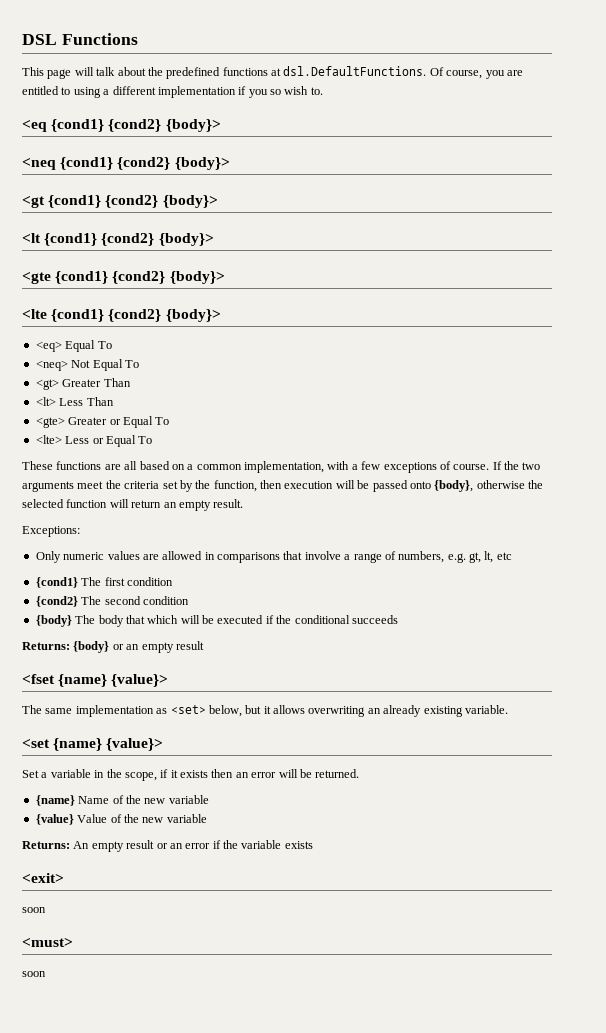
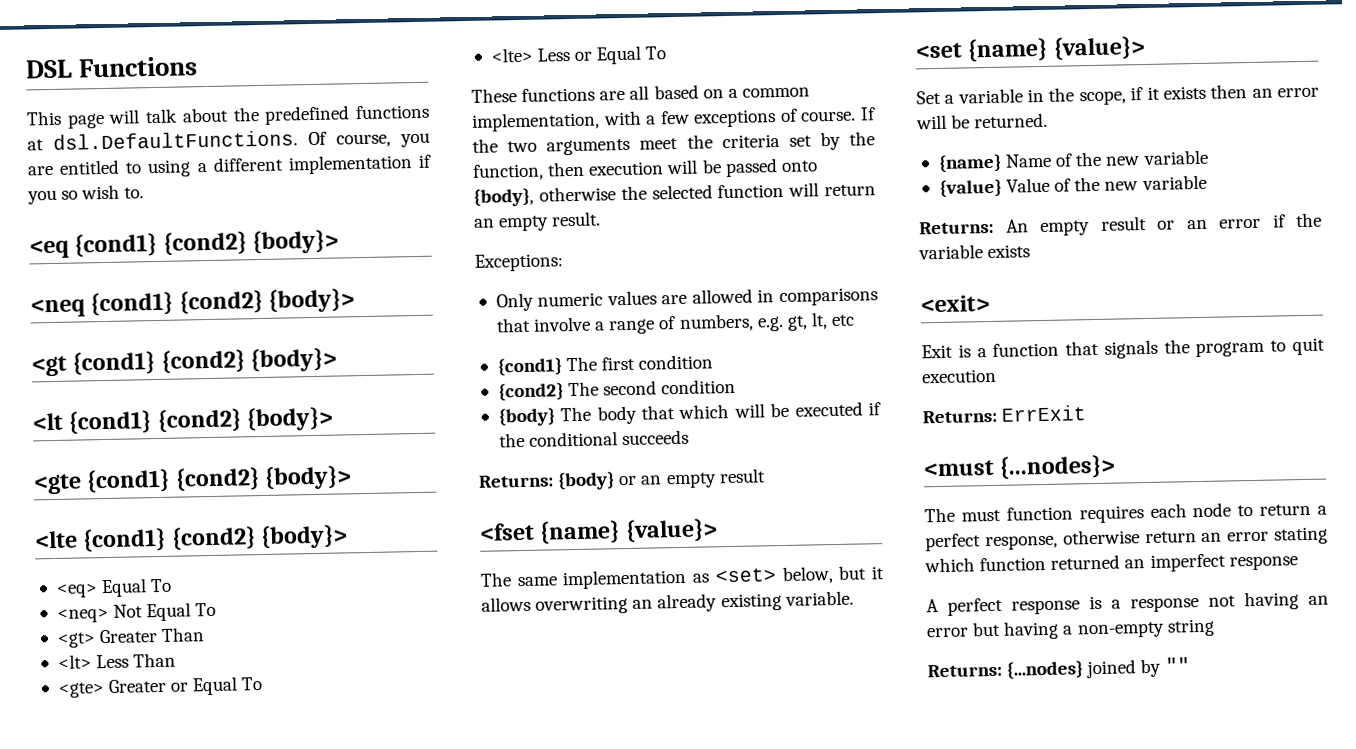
[22,907,46,913] [22,937,73,947] [22,971,46,977] soon // <must> // soon -> [921,337,1325,359] [921,368,997,384] [922,405,1087,424] [923,454,1117,480] [924,502,1327,524] [925,526,1328,552] [924,553,1298,573] [926,591,1329,616] [926,618,1215,640] [927,657,1190,680] Exit is a function that signals the program to quit execution // Returns: ErrExit // <must {...nodes}> // The must function requires each node to return a perfect response, otherwise return an error stating which function returned an imperfect response // A perfect response is a response not having an error but having a non-empty string // Returns: {...nodes} joined by ""

